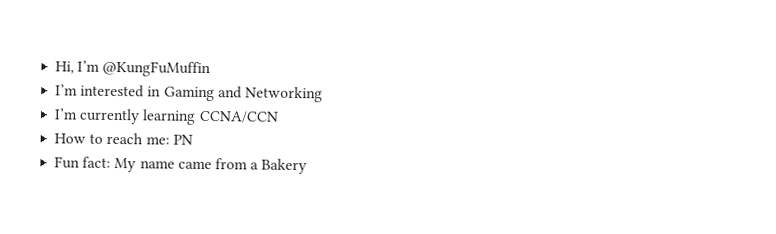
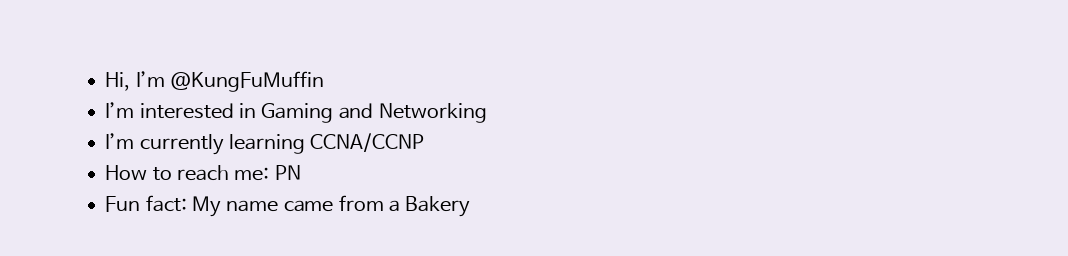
[198,110,279,123] CCNA/CCN -> [310,133,425,152] CCNA/CCNP

